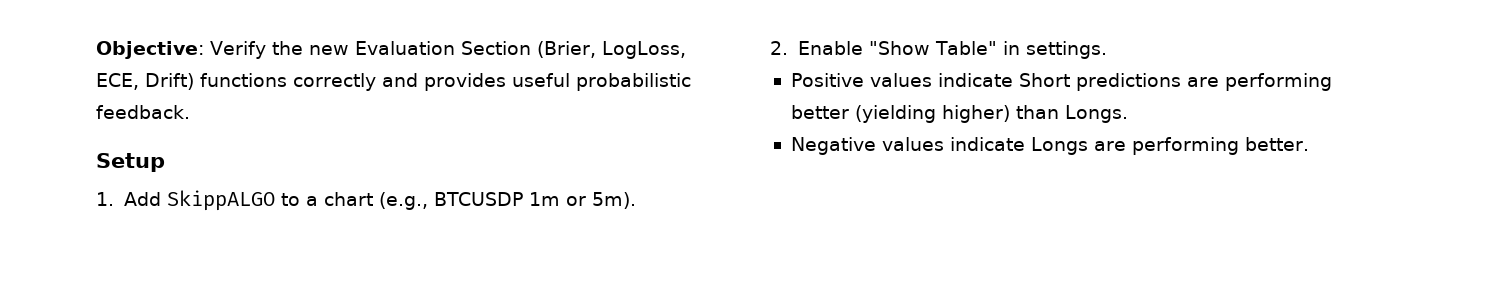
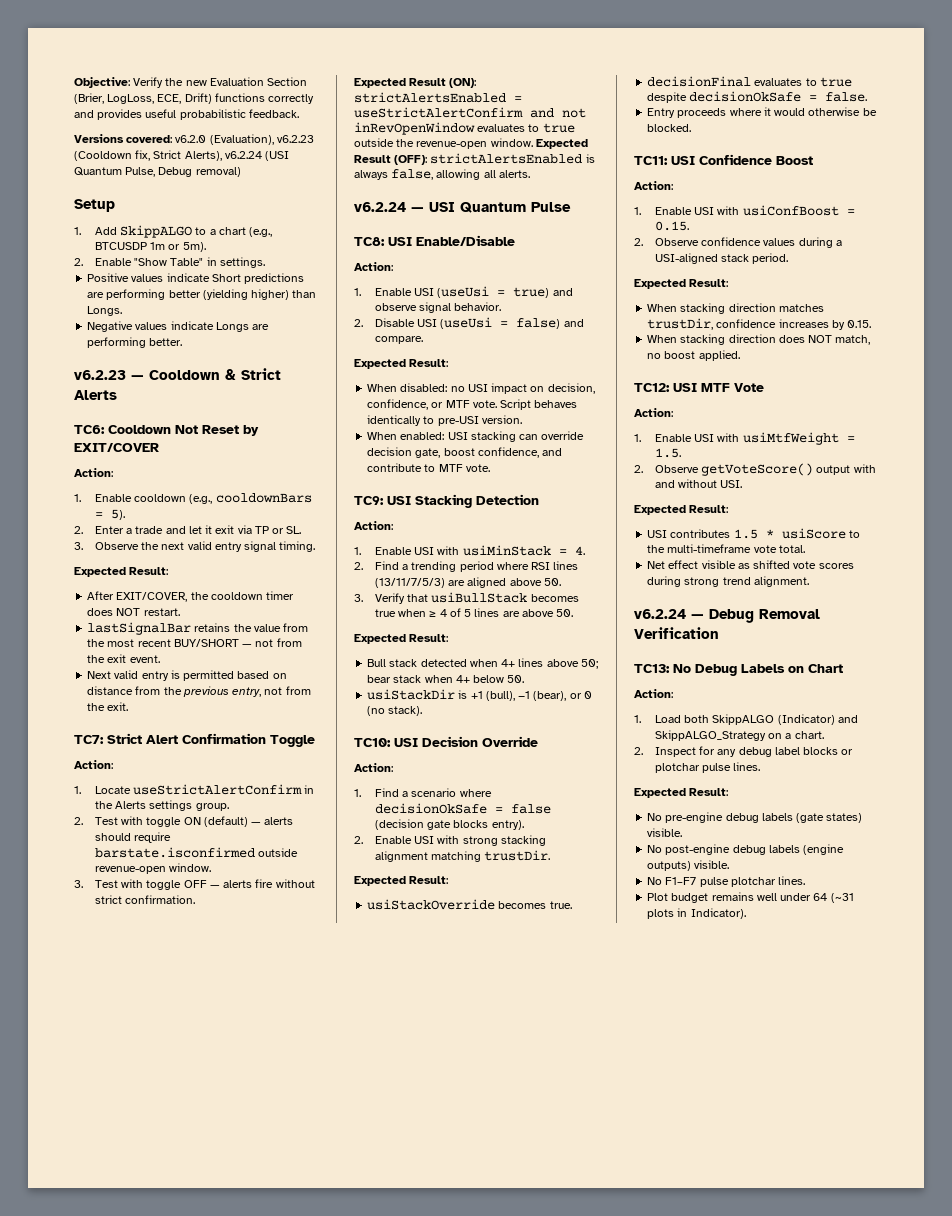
(190, 112) none -> [74,134,314,145] [74,150,290,161] [74,167,241,177] // Versions covered: v6.2.0 (Evaluation), v6.2.23 (Cooldown fix, Strict Alerts), v6.2.24 (USI Quantum Pulse, Debug removal)
(1309, 144) none -> [74,368,281,380] [74,390,117,400] [74,425,259,436] [74,443,159,452] [74,468,113,477] [74,493,312,504] [94,509,125,520] [74,525,302,534] [74,541,316,552] [74,567,169,577] [87,591,295,602] [87,608,180,616] [87,622,309,635] [87,638,302,647] [87,654,160,663] [87,670,287,681] [87,686,311,697] [87,702,129,711] [74,733,315,747] [74,760,113,769] [74,784,315,795] [94,800,229,811] [74,816,294,827] [94,832,172,843] [94,847,299,858] [94,863,212,874] [74,879,315,890] [94,895,196,904] [354,78,477,88] [354,92,522,103] [354,107,586,118] [354,122,575,135] [354,138,588,149] [354,153,595,165] [354,169,530,180] [354,202,571,213] [354,235,515,246] [354,262,393,271] [354,286,573,298] [374,302,502,313] [354,317,584,329] [374,336,423,344] [354,359,449,369] [367,383,595,394] [367,399,578,410] [367,415,522,426] [367,431,585,442] [367,447,563,458] [367,463,490,472] [354,494,539,508] [354,521,393,530] [354,545,585,556] [354,561,579,572] [374,577,561,588] [354,592,579,604] [374,608,574,617] [354,634,449,644] [367,658,598,669] [367,675,525,683] [367,689,592,701] [367,706,423,716] [354,736,538,747] [354,763,393,772] [354,788,492,797] [374,803,551,814] [374,819,524,830] [354,835,546,846] [374,850,551,862] [354,876,449,886] [367,899,572,910] [647,76,852,87] [647,91,868,103] [647,107,877,118] [647,124,692,132] [634,154,813,165] [634,181,673,190] [634,205,855,216] [654,221,689,231] [634,237,842,248] [654,253,789,264] [634,279,729,289] [647,303,824,314] [647,318,872,330] [647,334,871,345] [647,350,740,361] [634,383,764,392] [634,408,673,417] [634,432,855,445] [654,448,681,458] [634,463,876,476] [654,479,743,488] [634,505,729,515] [647,528,860,539] [647,544,805,553] [647,560,854,569] [647,576,809,587] [634,609,820,623] [634,627,719,639] [634,664,843,676] [634,689,673,698] [634,714,858,725] [654,730,824,741] [634,746,854,757] [654,762,761,773] [634,788,729,798] [647,812,863,823] [647,828,683,837] [647,844,845,855] [647,860,730,871] [647,876,806,887] [647,892,854,903] [647,908,746,919] // v6.2.23 — Cooldown & Strict Alerts // TC6: Cooldown Not Reset by EXIT/COVER // Action: // 1. Enable cooldown (e.g., cooldownBars = 5). // 2. Enter a trade and let it exit via TP or SL. // 3. Observe the next valid entry signal timing. // Expected Result: // After EXIT/COVER, the cooldown timer does NOT restart. // lastSignalBar retains the value from the most recent BUY/SHORT — not from the exit event. // Next valid entry is permitted based on distance from the previous entry, not from the exit. // TC7: Strict Alert Confirmation Toggle // Action: // 1. Locate useStrictAlertConfirm in the Alerts settings group. // 2. Test with toggle ON (default) — alerts should require barstate.isconfirmed outside revenue-open window. // 3. Test with toggle OFF — alerts fire without strict confirmation. // Expected Result (ON): strictAlertsEnabled = useStrictAlertConfirm and not inRevOpenWindow evaluates to true outside the revenue-open window. Expected Result (OFF): strictAlertsEnabled is always false, allowing all alerts. // v6.2.24 — USI Quantum Pulse // TC8: USI Enable/Disable // Action: // 1. Enable USI (useUsi = true) and observe signal behavior. // 2. Disable USI (useUsi = false) and compare. // Expected Result: // When disabled: no USI impact on decision, confidence, or MTF vote. Script behaves identically to pre-USI version. // When enabled: USI stacking can override decision gate, boost confidence, and contribute to MTF vote. // TC9: USI Stacking Detection // Action: // 1. Enable USI with usiMinStack = 4. // 2. Find a trending period where RSI lines (13/11/7/5/3) are aligned above 50. // 3. Verify that usiBullStack becomes true when ≥ 4 of 5 lines are above 50. // Expected Result: // Bull stack detected when 4+ lines above 50; bear stack when 4+ below 50. // usiStackDir is +1 (bull), −1 (bear), or 0 (no stack). // TC10: USI Decision Override // Action: // 1. Find a scenario where decisionOkSafe = false (decision gate blocks entry). // 2. Enable USI with strong stacking alignment matching trustDir. // Expected Result: // usiStackOverride becomes true. // decisionFinal evaluates to true despite decisionOkSafe = false. // Entry proceeds where it would otherwise be blocked. // TC11: USI Confidence Boost // Action: // 1. Enable USI with usiConfBoost = 0.15. // 2. Observe confidence values during a USI-aligned stack period. // Expected Result: // When stacking direction matches trustDir, confidence increases by 0.15. // When stacking direction does NOT match, no boost applied. // TC12: USI MTF Vote // Action: // 1. Enable USI with usiMtfWeight = 1.5. // 2. Observe getVoteScore() output with and without USI. // Expected Result: // USI contributes 1.5 * usiScore to the multi-timeframe vote total. // Net effect visible as shifted vote scores during strong trend alignment. // v6.2.24 — Debug Removal Verification // TC13: No Debug Labels on Chart // Action: // 1. Load both SkippALGO (Indicator) and SkippALGO_Strategy on a chart. // 2. Inspect for any debug label blocks or plotchar pulse lines. // Expected Result: // No pre-engine debug labels (gate states) visible. // No post-engine debug labels (engine outputs) visible. // No F1–F7 pulse plotchar lines. // Plot budget remains well under 64 (~31 plots in Indicator).

